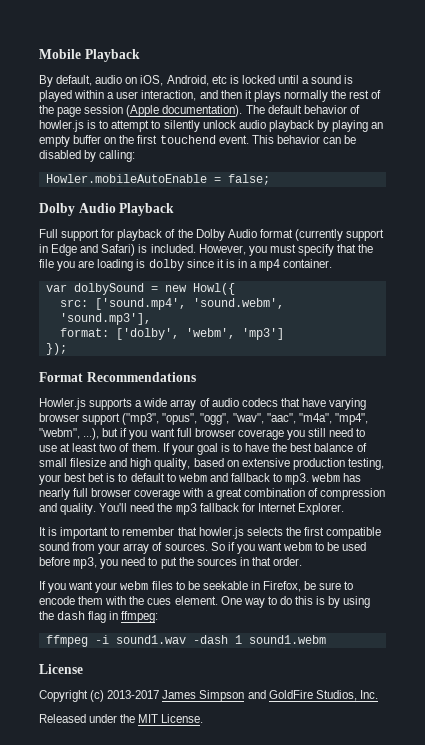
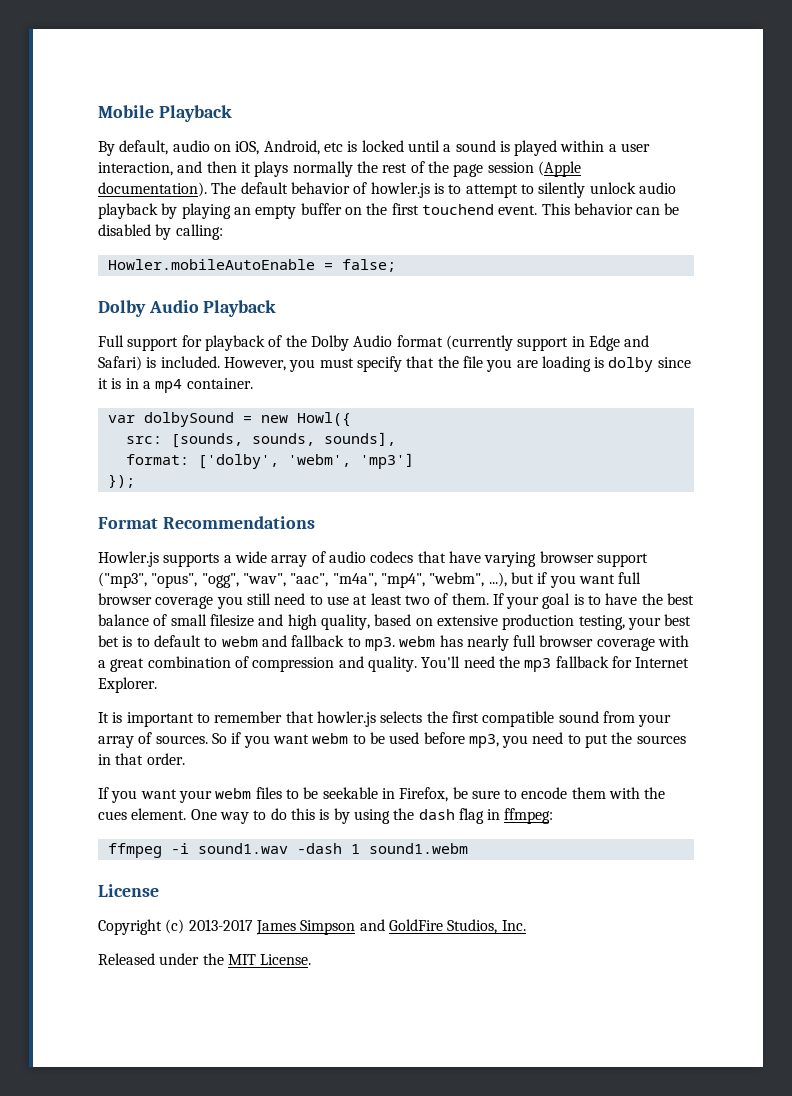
[94,298,284,310] [59,313,151,325] ['sound.mp4', 'sound.webm', 'sound.mp3'], -> [170,432,396,448] [sounds, sounds, sounds],

